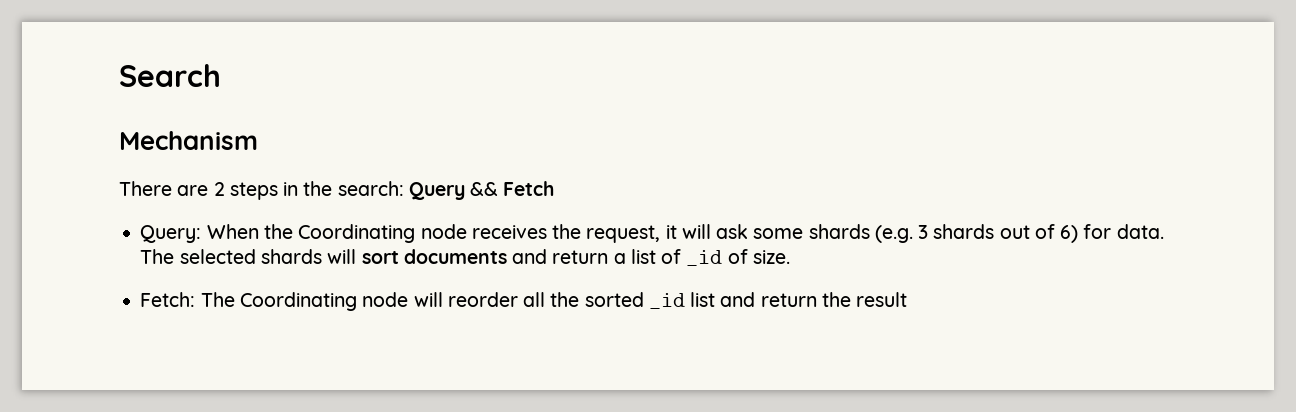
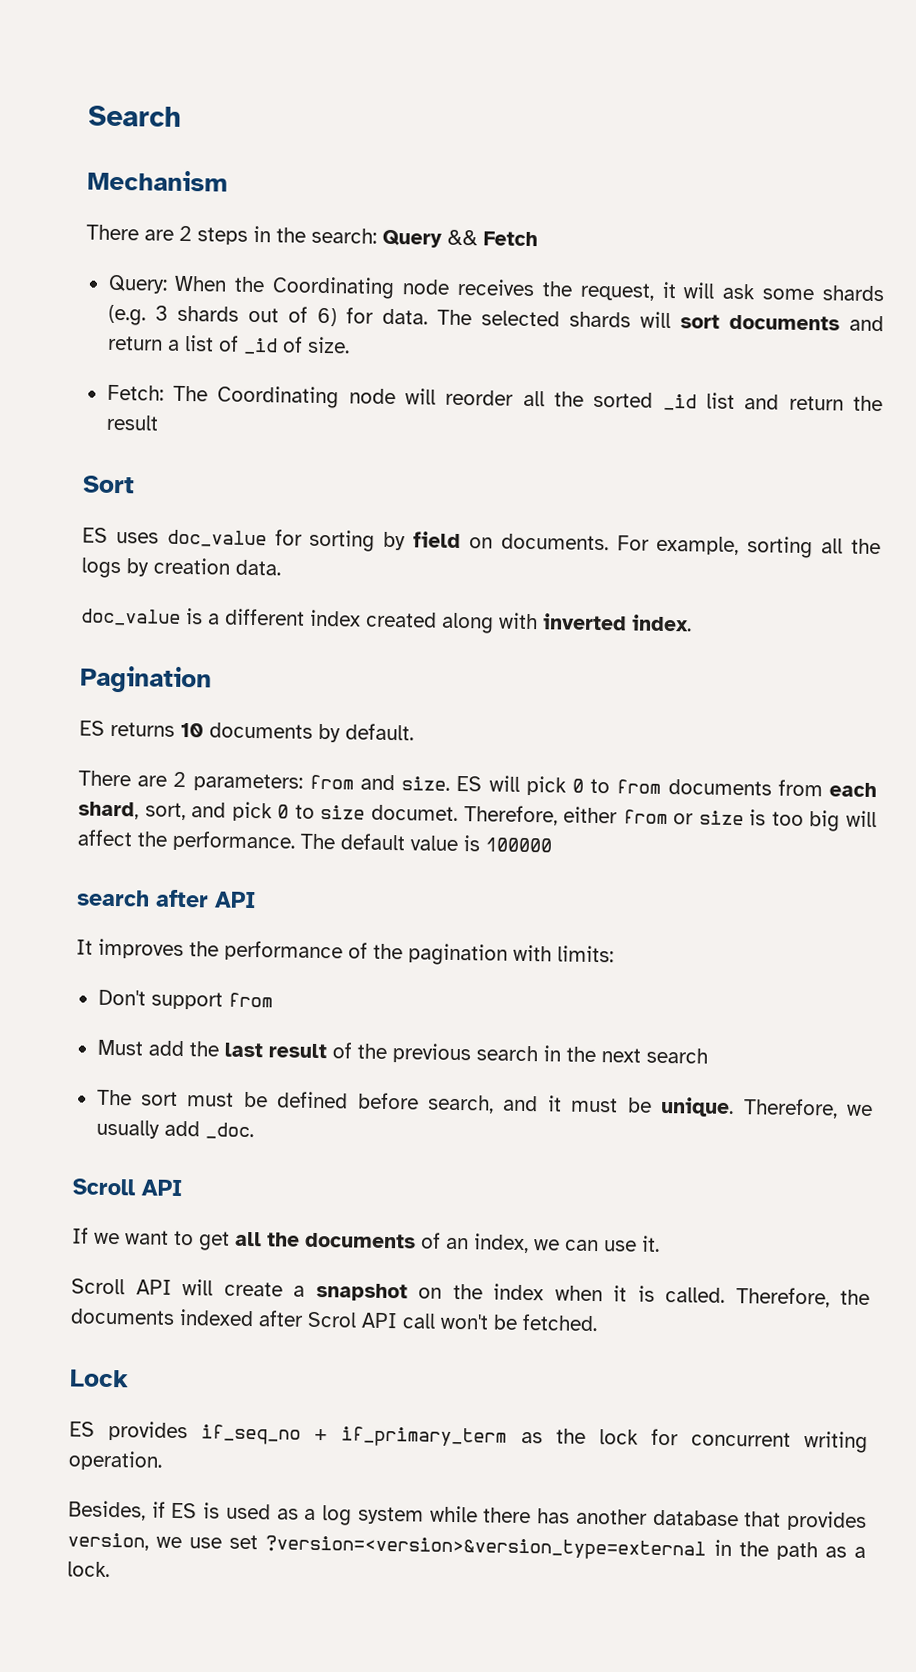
(908, 299) none -> [82,475,135,494] [82,527,881,559] [81,557,281,579] [81,608,692,634] [80,665,212,694] [79,720,414,743] [78,770,878,798] [78,801,877,832] [77,829,552,853] [76,889,257,909] [76,938,614,966] [97,989,273,1010] [96,1039,708,1064] [96,1089,873,1119] [95,1119,254,1140] [72,1178,183,1197] [72,1227,660,1254] [71,1278,870,1308] [70,1308,598,1332] [69,1369,129,1388] [69,1420,869,1454] [68,1450,163,1471] [68,1500,867,1531] [67,1532,866,1561] [67,1561,110,1578] // Sort // ES uses doc_value for sorting by field on documents. For example, sorting all the logs by creation data. // doc_value is a different index created along with inverted index. // Pagination // ES returns 10 documents by default. // There are 2 parameters: from and size. ES will pick 0 to from documents from each shard, sort, and pick 0 to size documet. Therefore, either from or size is too big will affect the performance. The default value is 100000 // search after API // It improves the performance of the pagination with limits: // Don't support from // Must add the last result of the previous search in the next search // The sort must be defined before search, and it must be unique. Therefore, we usually add _doc. // Scroll API // If we want to get all the documents of an index, we can use it. // Scroll API will create a snapshot on the index when it is called. Therefore, the documents indexed after Scrol API call won't be fetched. // Lock // ES provides if_seq_no + if_primary_term as the lock for concurrent writing operation. // Besides, if ES is used as a log system while there has another database that provides version, we use set ?version=<version>&version_type=external in the path as a lock.

